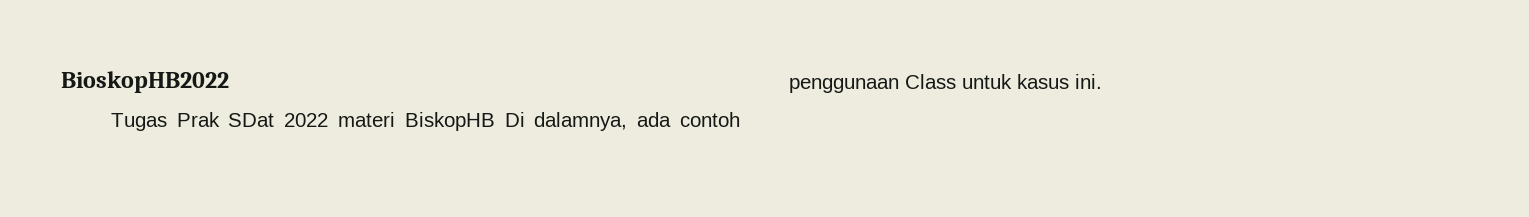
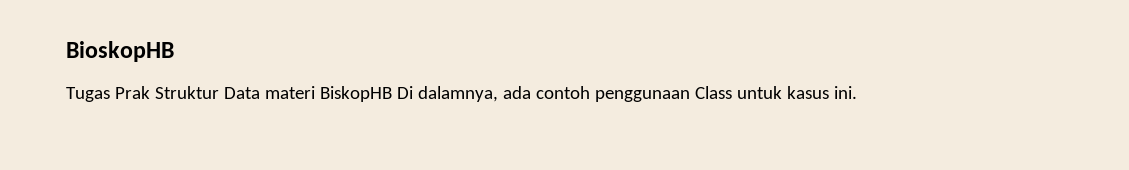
[61,71,229,93] BioskopHB2022 -> [66,41,174,62] BioskopHB
[228,113,329,127] SDat 2022 -> [154,86,260,99] Struktur Data

